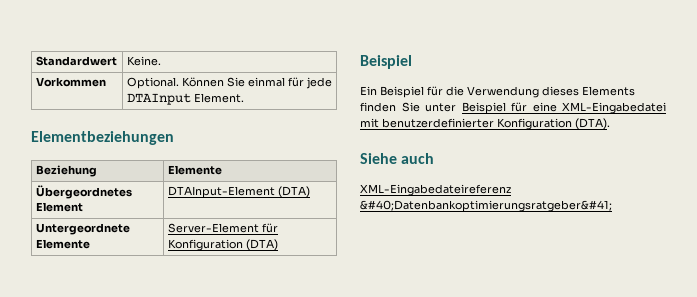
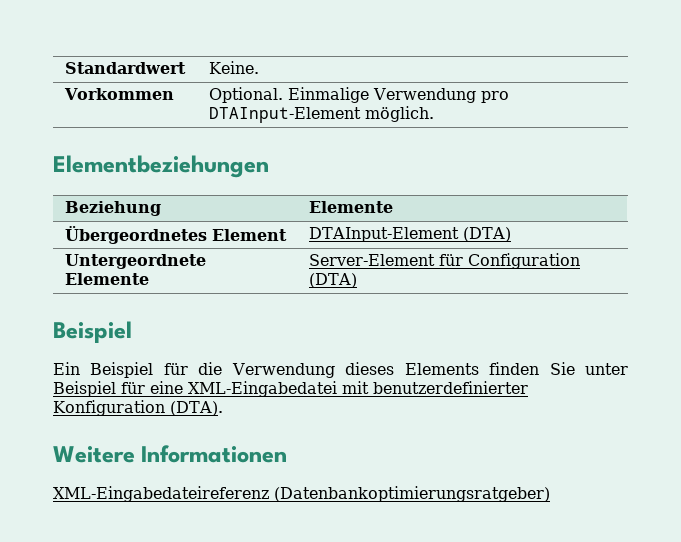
[181,77,332,89] [126,93,244,105] Können Sie einmal für jede DTAInput Element. -> [287,87,509,103] [208,106,434,123] Einmalige Verwendung pro DTAInput-Element möglich.
[167,239,243,251] Konfiguration -> [467,253,580,269] Configuration
[360,153,435,164] Siehe auch -> [53,445,288,463] Weitere Informationen
[360,200,612,212] &#40;Datenbankoptimierungsratgeber&#41; -> [274,486,550,502] (Datenbankoptimierungsratgeber)

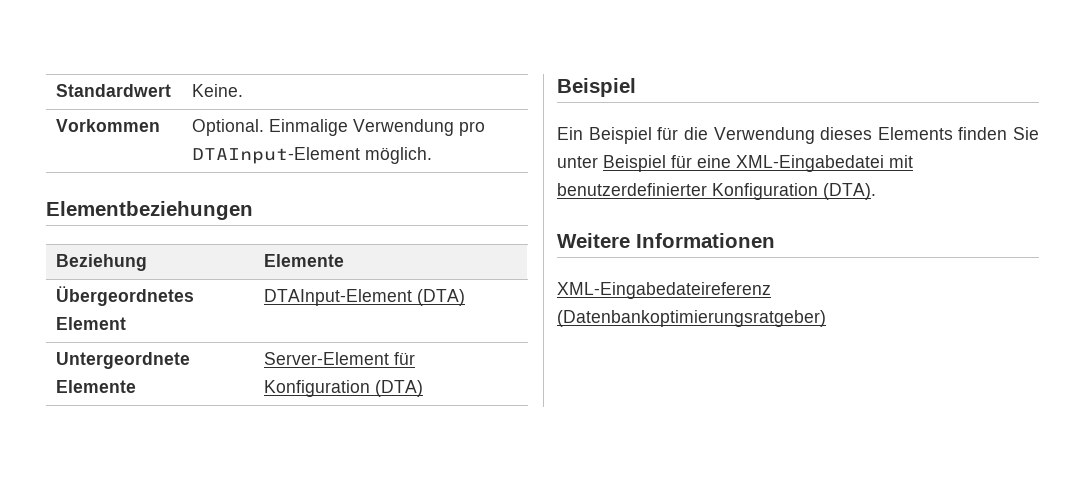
[467,253,580,269] Configuration -> [264,380,371,397] Konfiguration

